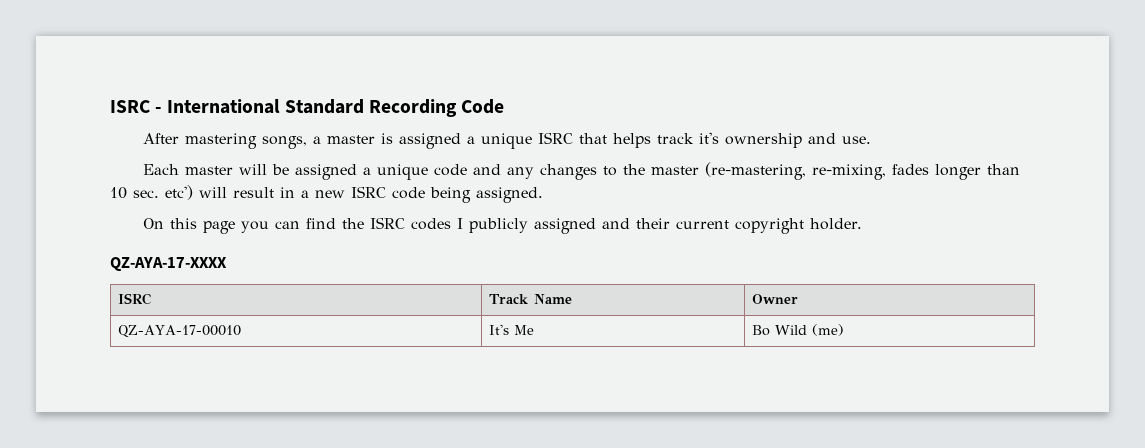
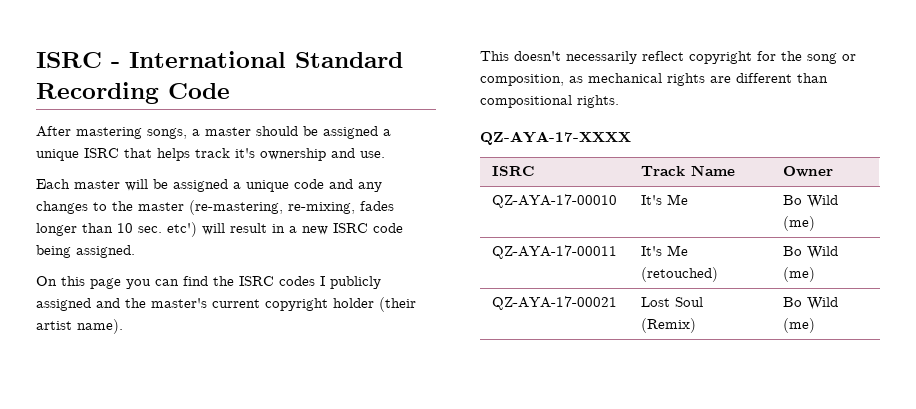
[380,133,393,144] is -> [256,126,318,136] should be
[635,218,863,234] their current copyright holder. -> [125,297,416,312] [36,319,123,334] [480,51,856,64] [480,73,828,86] [480,95,619,108] the master's current copyright holder (their artist name). // This doesn't necessarily reflect copyright for the song or composition, as mechanical rights are different than compositional rights.
(845, 330) none -> [491,245,617,259] [640,245,688,256] [640,267,718,282] [782,246,838,259] [782,267,815,282] [491,296,617,310] [640,297,703,307] [640,318,696,333] [782,297,838,310] [782,318,815,333] // QZ-AYA-17-00011 | It's Me (retouched) | Bo Wild (me) // QZ-AYA-17-00021 | Lost Soul (Remix) | Bo Wild (me)

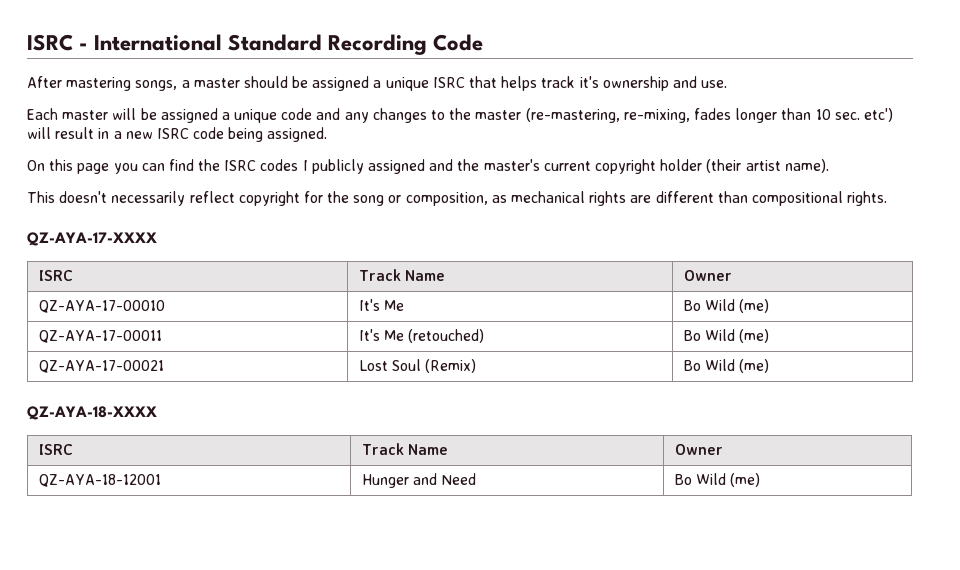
(815, 325) none -> [27,406,157,420] [38,444,73,455] [361,443,449,455] [674,444,723,455] [38,474,161,487] [361,473,477,488] [674,473,761,487] // QZ-AYA-18-XXXX // ISRC | Track Name | Owner // QZ-AYA-18-12001 | Hunger and Need | Bo Wild (me)

